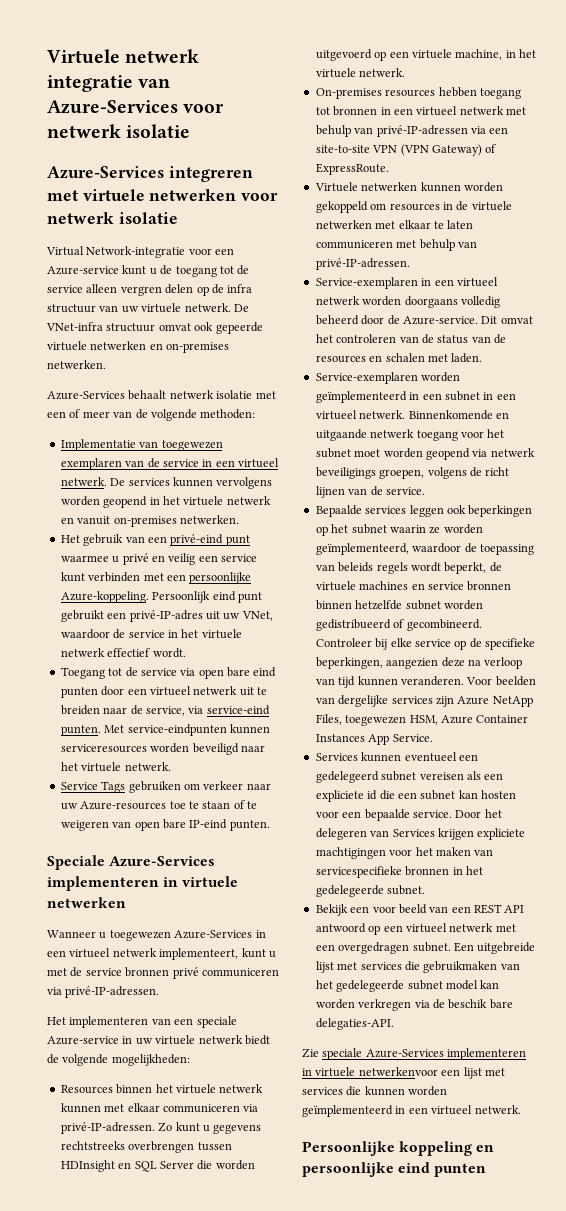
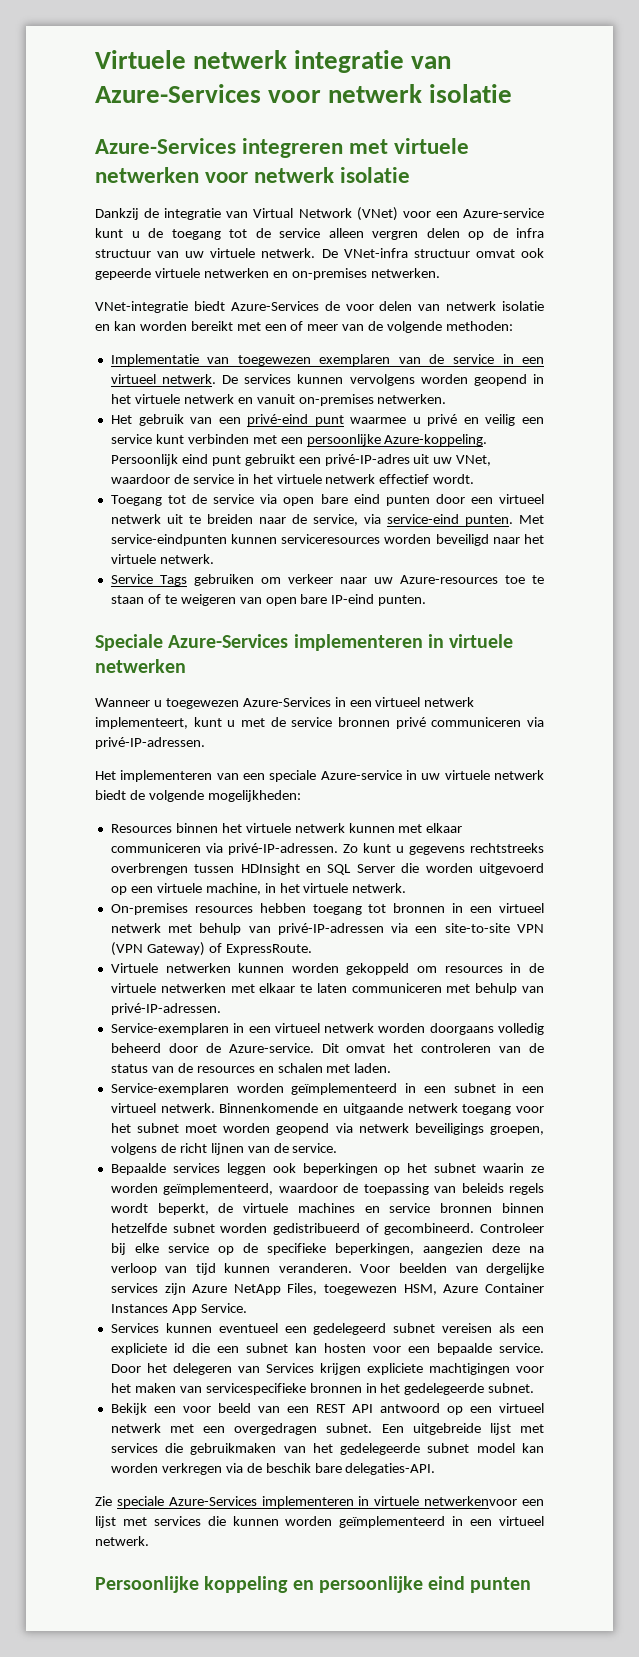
[46,246,186,258] Virtual Network-integratie -> [95,207,398,221] Dankzij de integratie van Virtual Network (VNet)
[47,390,253,400] Azure-Services behaalt netwerk isolatie -> [95,301,544,313] [95,321,233,331] VNet-integratie biedt Azure-Services de voor delen van netwerk isolatie en kan worden bereikt

